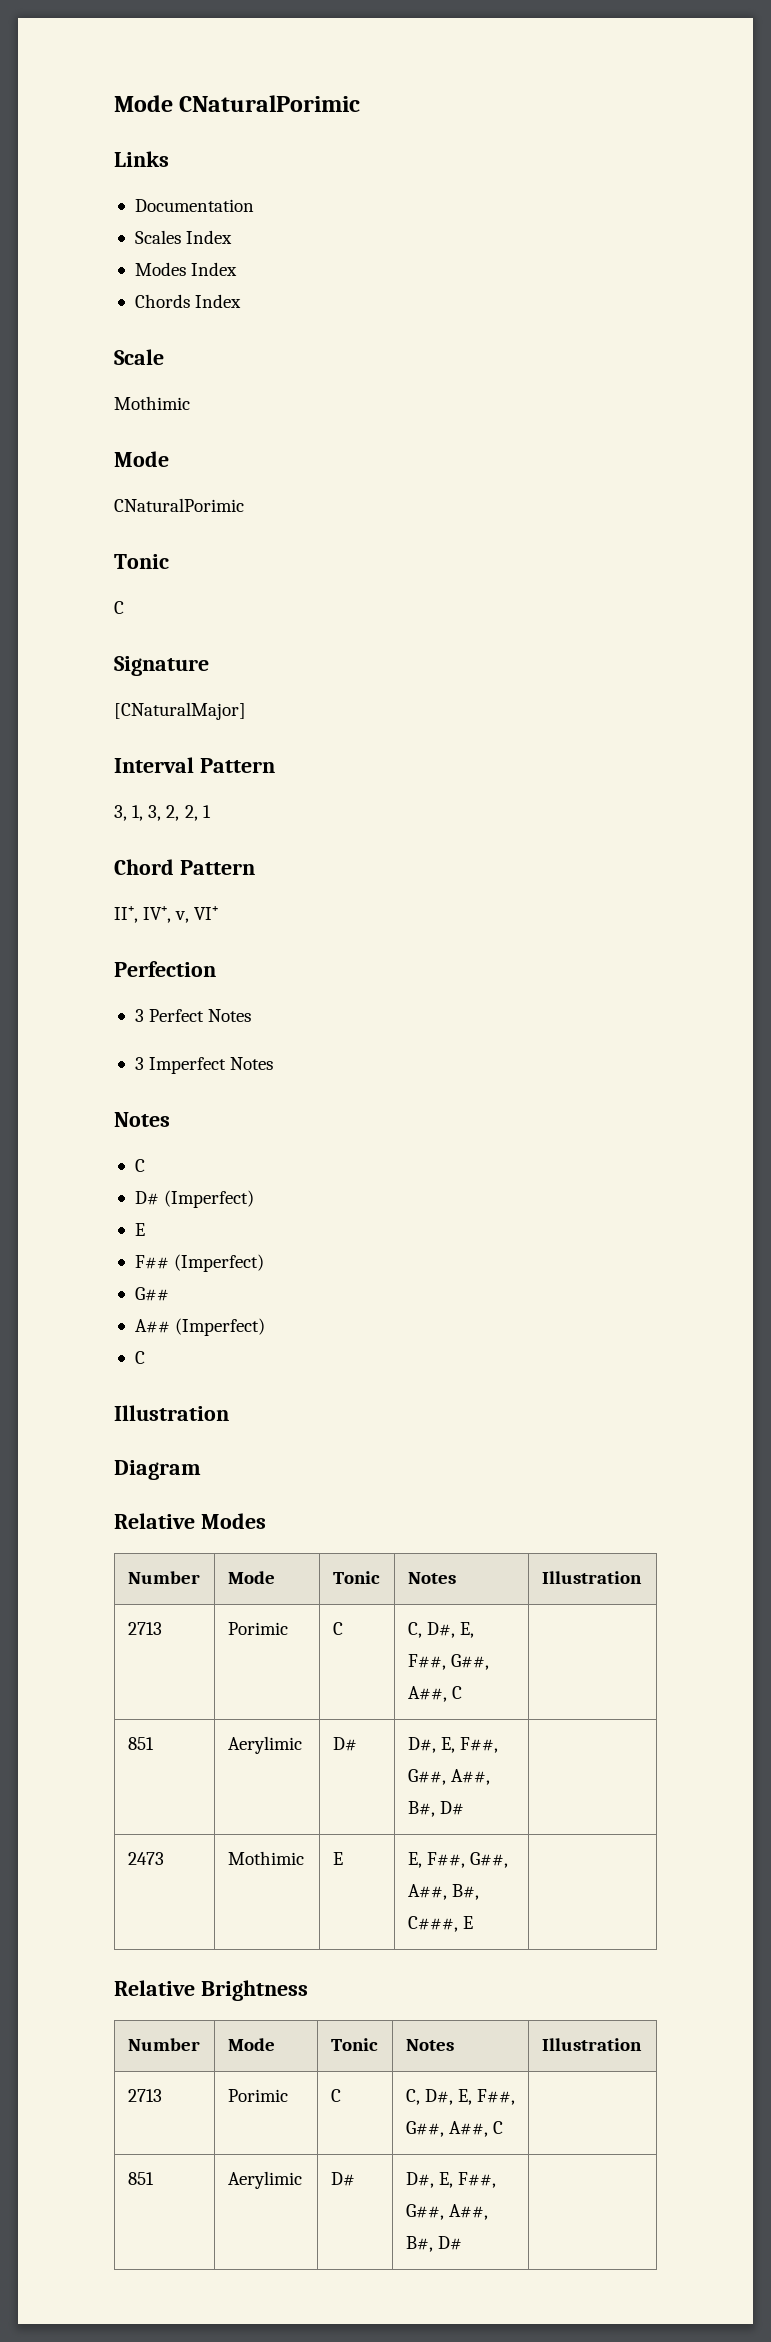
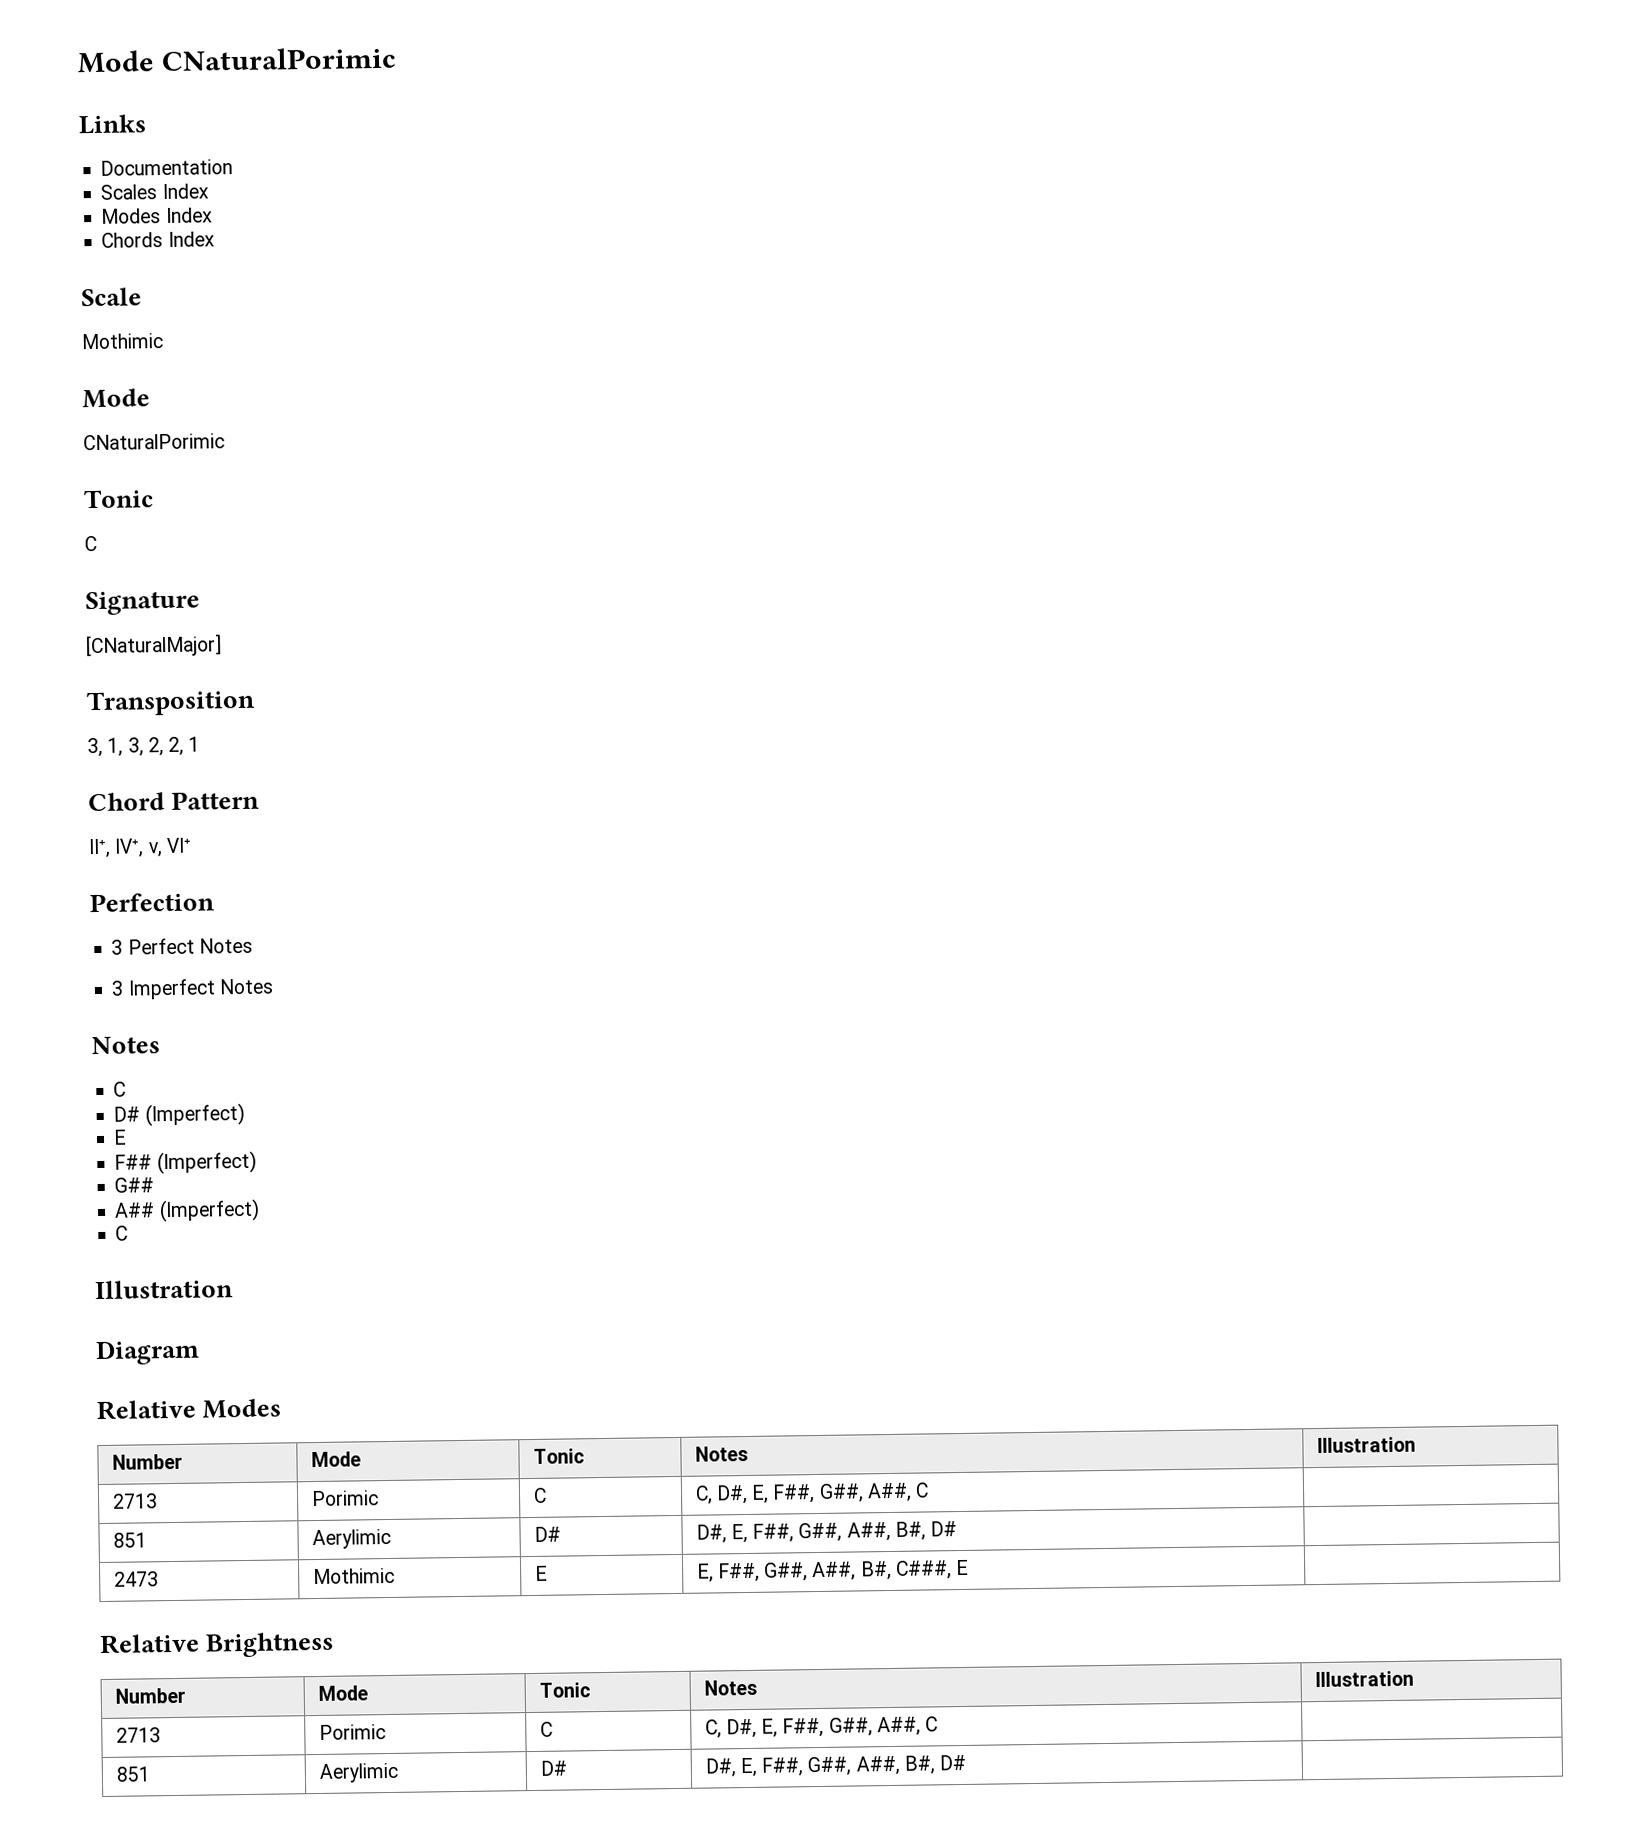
[114,757,275,773] Interval Pattern -> [86,689,256,717] Transposition

